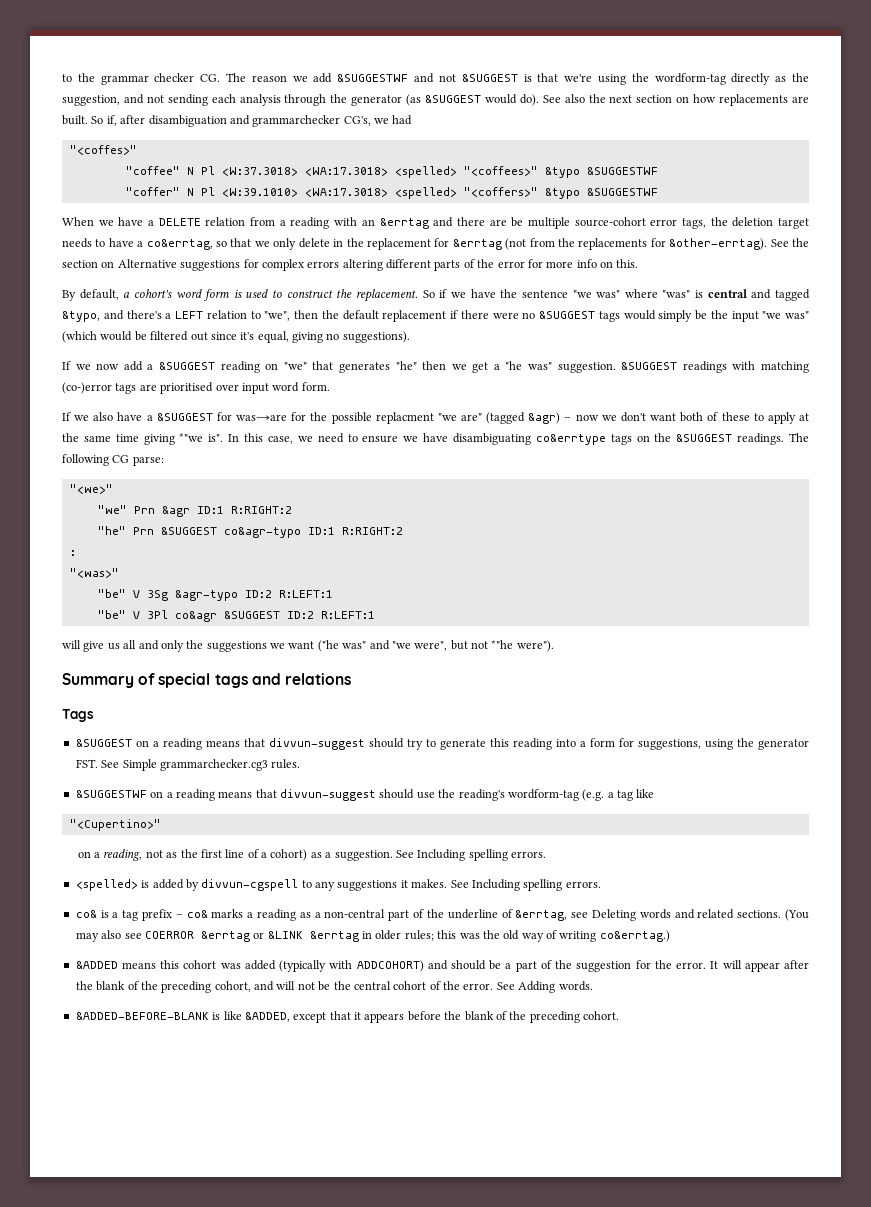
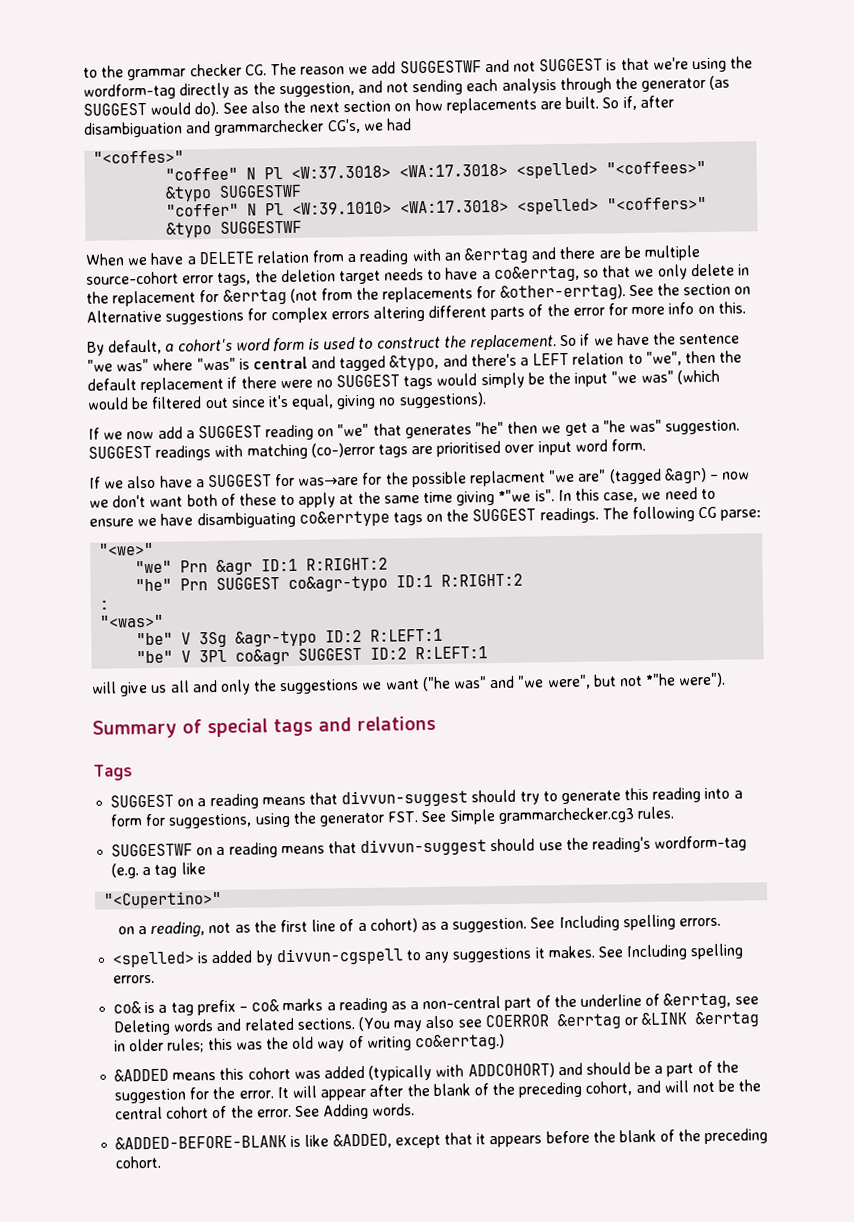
[337,73,518,83] &SUGGESTWF and not &SUGGEST -> [399,58,604,74] SUGGESTWF and not SUGGEST
[425,95,482,103] &SUGGEST -> [83,102,147,116] SUGGEST
[586,167,658,175] &SUGGESTWF -> [219,184,303,198] SUGGESTWF
[586,188,658,196] &SUGGESTWF -> [220,220,303,234] SUGGESTWF
[539,311,595,319] &SUGGEST -> [336,374,401,388] SUGGEST
[158,362,215,370] &SUGGEST -> [197,425,262,439] SUGGEST
[621,362,678,370] &SUGGEST -> [88,445,152,459] SUGGEST
[156,413,213,421] &SUGGEST -> [207,474,272,488] SUGGEST
[676,434,733,442] &SUGGEST -> [472,508,537,522] SUGGEST
[160,527,217,535] &SUGGEST -> [216,577,281,591] SUGGEST
[223,611,280,619] &SUGGEST -> [298,647,363,661] SUGGEST
[75,739,132,747] &SUGGEST -> [110,794,175,808] SUGGEST
[75,790,147,798] &SUGGESTWF -> [111,843,194,857] SUGGESTWF

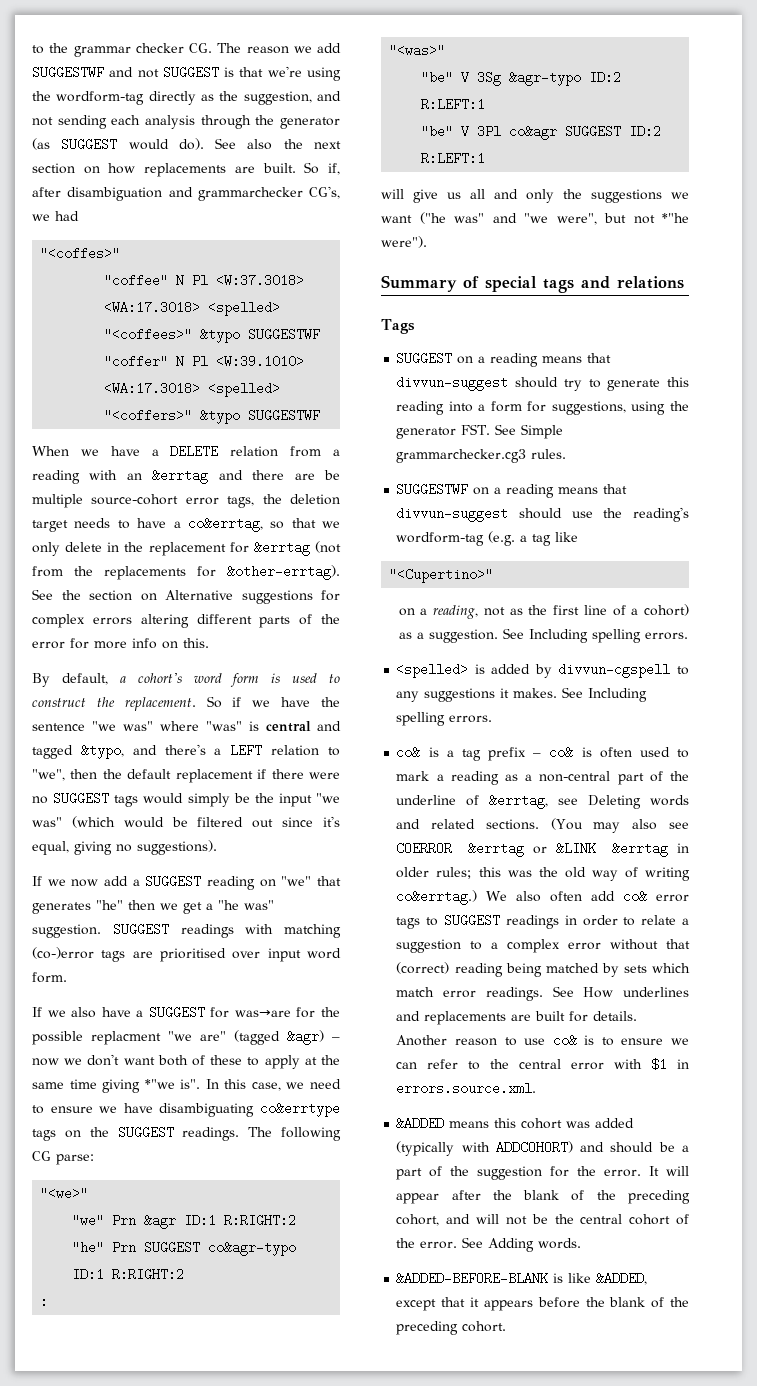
[282,998,324,1012] marks -> [581,747,689,758] [396,771,430,781] is often used to mark
(505, 1042) none -> [486,890,689,903] [396,914,689,929] [396,939,690,953] [396,962,690,977] [396,986,689,1001] [396,1011,638,1025] [396,1034,689,1047] [396,1058,689,1071] [396,1082,537,1095] We also often add co& error tags to SUGGEST readings in order to relate a suggestion to a complex error without that (correct) reading being matched by sets which match error readings. See How underlines and replacements are built for details. Another reason to use co& is to ensure we can refer to the central error with $1 in errors.source.xml.

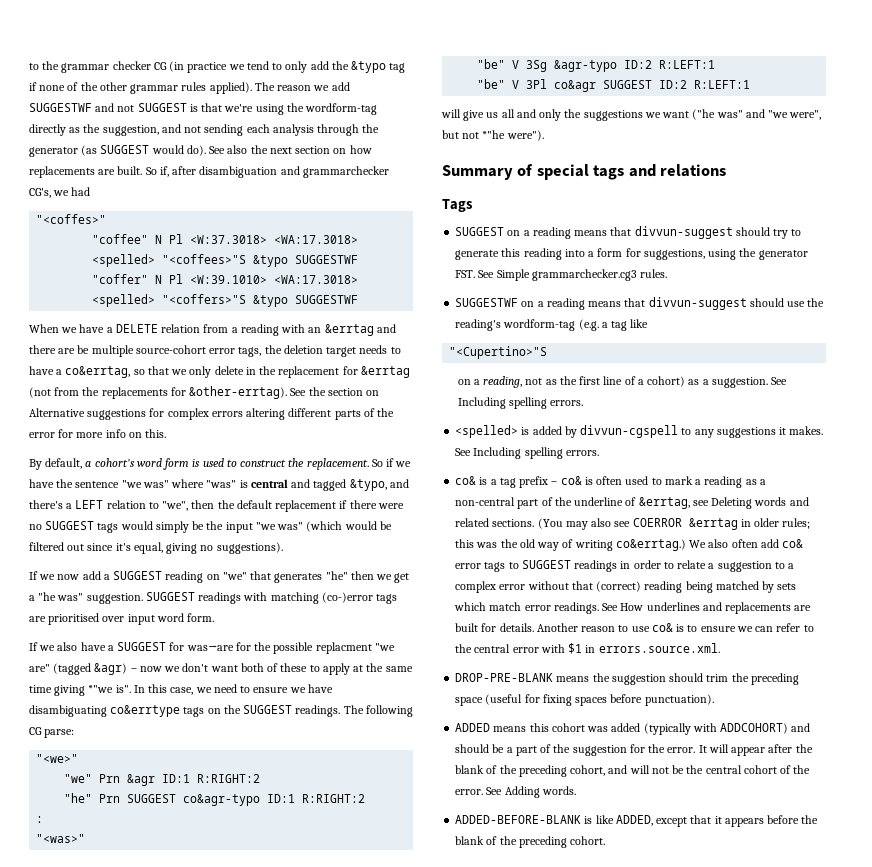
[189,43,212,53] CG. -> [153,61,406,73] [29,82,252,94] CG (in practice we tend to only add the &typo tag if none of the other grammar rules applied).
[104,328,193,341] "<coffees>" -> [162,254,247,264] "<coffees>"S
[104,409,193,422] "<coffers>" -> [162,294,247,304] "<coffers>"S
[389,568,494,583] "<Cupertino>" -> [449,346,548,359] "<Cupertino>"S
[532,842,668,857] or &LINK &errtag -> (738, 524) none
[396,1117,445,1130] &ADDED -> [455,673,799,685] [455,694,714,706] [455,723,491,732] DROP-PRE-BLANK means the suggestion should trim the preceding space (useful for fixing spaces before punctuation). // ADDED
[396,1272,549,1285] &ADDED-BEFORE-BLANK -> [455,815,582,824] ADDED-BEFORE-BLANK
[596,1272,648,1285] &ADDED, -> [615,815,653,826] ADDED,

